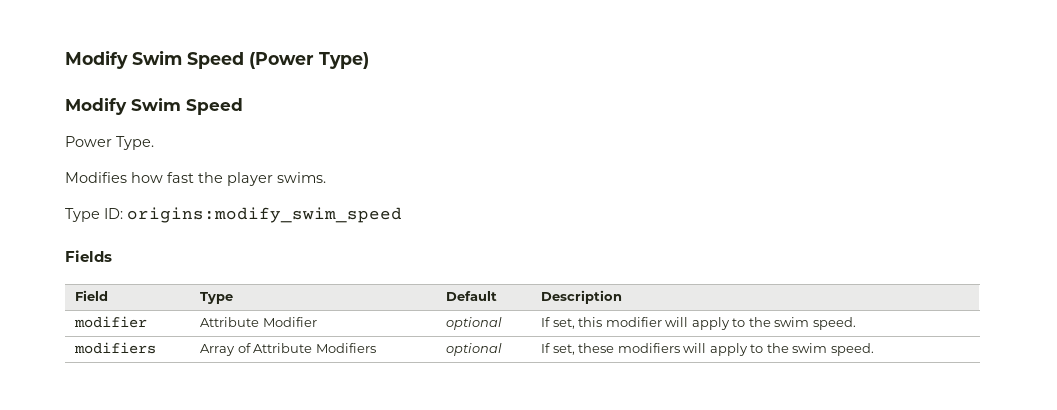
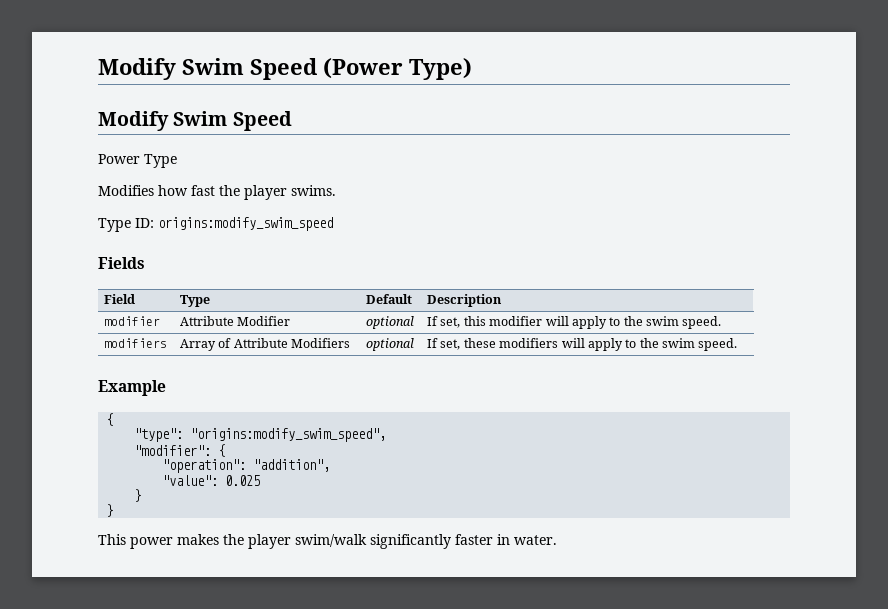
[116,136,154,150] Type. -> [144,154,177,168] Type
(874, 349) none -> [98,380,166,396] [106,413,114,426] [134,428,387,442] [134,444,226,457] [162,459,331,473] [162,475,261,486] [134,489,142,502] [106,504,114,517] [98,534,557,549] // Example // { // "type": "origins:modify_swim_speed", // "modifier": { // "operation": "addition", // "value": 0.025 // } // } // This power makes the player swim/walk significantly faster in water.

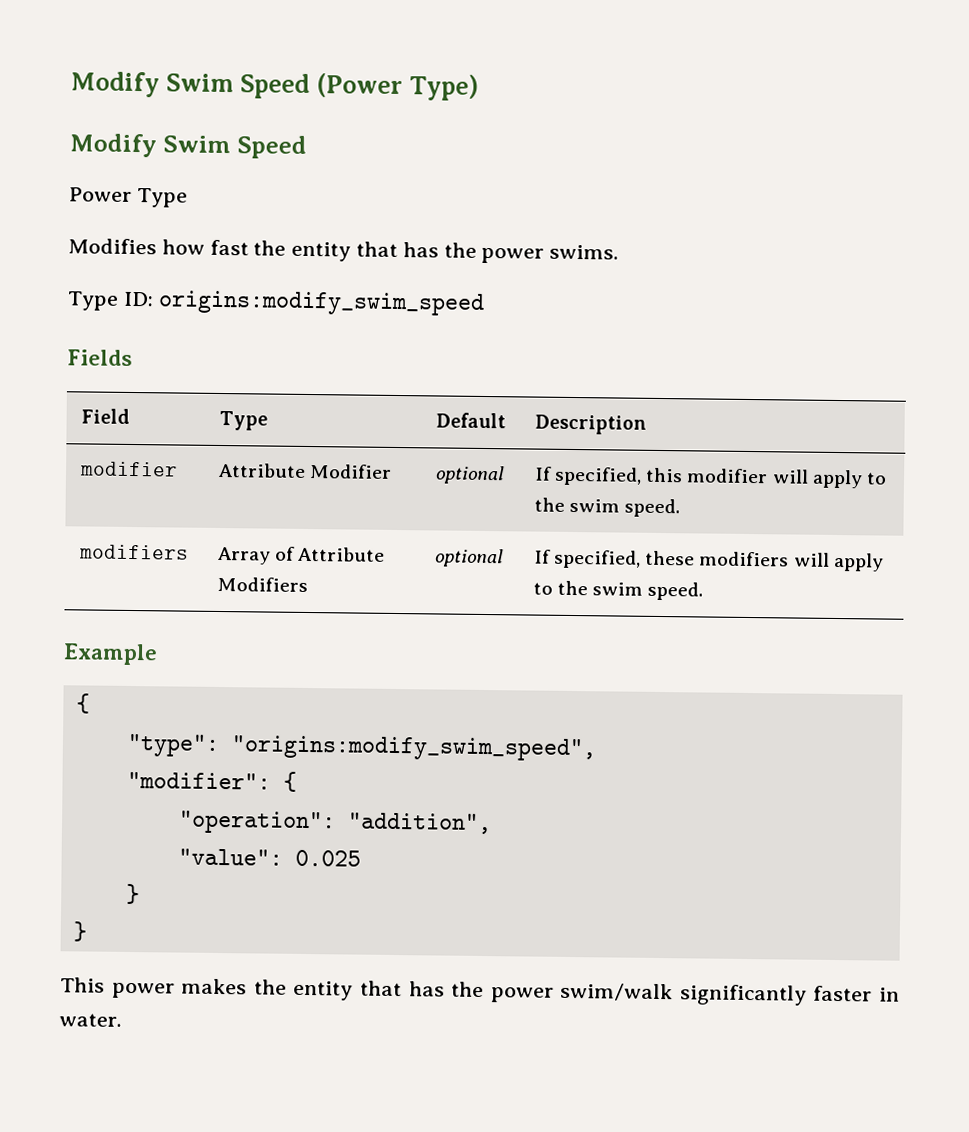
[244,185,287,200] player -> [291,241,545,264] entity that has the power
[440,317,461,328] set, -> [553,466,642,486] specified,
[440,339,461,350] set, -> [552,549,641,569] specified,
[248,534,291,549] player -> [293,980,554,1003] entity that has the power

